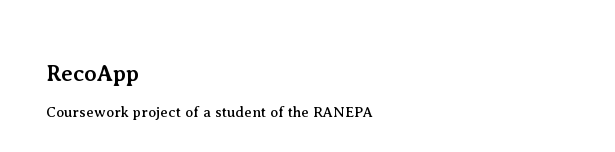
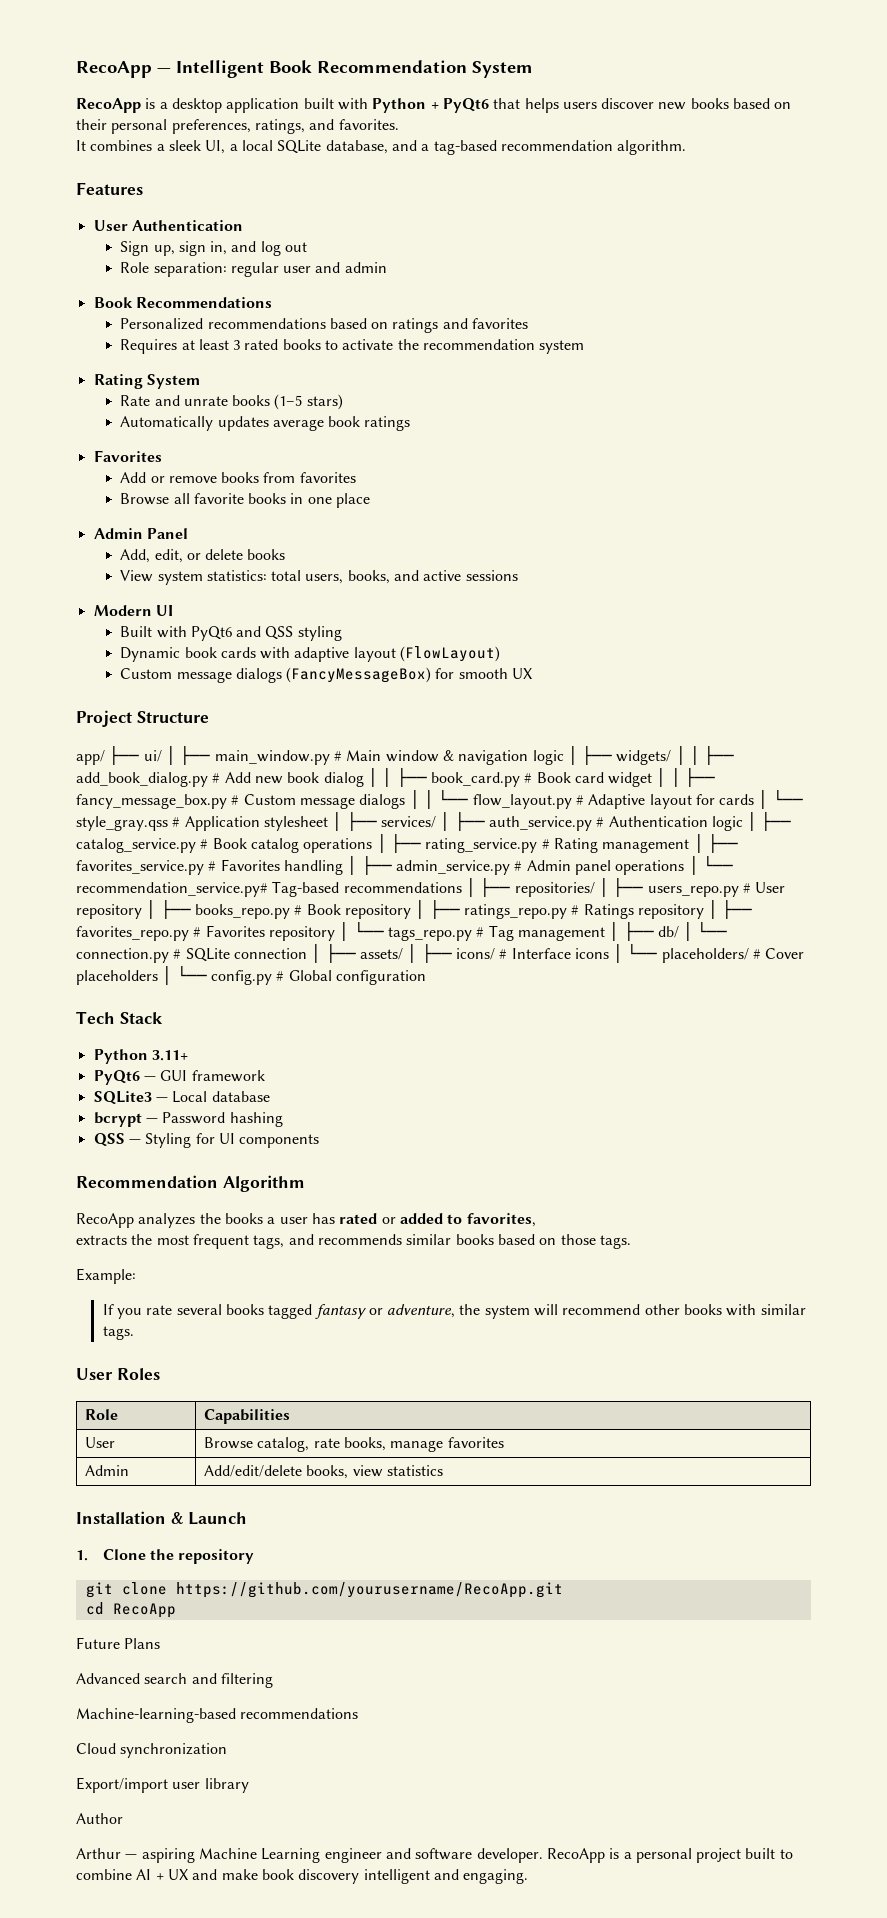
[46,65,139,86] [46,106,373,120] RecoApp // Coursework project of a student of the RANEPA -> [76,60,533,78] [76,98,792,113] [76,119,399,134] [76,140,687,155] [76,182,143,195] [93,220,243,231] [120,241,308,256] [120,262,387,277] [93,297,272,308] [120,318,529,333] [120,339,585,354] [93,374,200,389] [120,394,343,410] [120,416,411,431] [93,450,162,462] [120,472,356,483] [120,493,371,508] [93,528,188,539] [120,549,286,563] [120,570,518,585] [93,605,173,616] [120,626,342,641] [120,646,501,662] [120,667,534,683] [76,710,209,727] [76,745,735,765] [76,767,716,787] [76,789,803,809] [76,811,792,831] [76,833,738,853] [76,855,733,875] [76,877,786,897] [76,899,753,919] [76,921,728,941] [76,943,805,963] [76,965,426,985] [76,1011,163,1024] [93,1049,188,1064] [93,1070,265,1085] [93,1091,270,1105] [93,1112,283,1127] [93,1133,320,1148] [76,1175,305,1192] [76,1213,536,1228] [76,1234,631,1249] [76,1268,136,1284] [102,1304,806,1319] [102,1326,134,1340] [76,1368,160,1380] [84,1409,118,1420] [203,1409,290,1424] [84,1437,115,1448] [203,1437,504,1452] [84,1465,129,1476] [203,1465,443,1479] [76,1511,248,1525] [76,1549,255,1564] [85,1582,563,1598] [85,1602,176,1618] [76,1637,161,1649] [76,1673,273,1688] [76,1708,359,1723] [76,1743,228,1758] [76,1777,249,1793] [76,1813,123,1824] [76,1848,793,1863] [76,1869,529,1884] RecoApp — Intelligent Book Recommendation System // RecoApp is a desktop application built with Python + PyQt6 that helps users discover new books based on their personal preferences, ratings, and favorites. // It combines a sleek UI, a local SQLite database, and a tag-based recommendation algorithm. // Features // User Authentication // Sign up, sign in, and log out // Role separation: regular user and admin // Book Recommendations // Personalized recommendations based on ratings and favorites // Requires at least 3 rated books to activate the recommendation system // Rating System // Rate and unrate books (1–5 stars) // Automatically updates average book ratings // Favorites // Add or remove books from favorites // Browse all favorite books in one place // Admin Panel // Add, edit, or delete books // View system statistics: total users, books, and active sessions // Modern UI // Built with PyQt6 and QSS styling // Dynamic book cards with adaptive layout (FlowLayout) // Custom message dialogs (FancyMessageBox) for smooth UX // Project Structure // app/ ├── ui/ │ ├── main_window.py # Main window & navigation logic │ ├── widgets/ │ │ ├── add_book_dialog.py # Add new book dialog │ │ ├── book_card.py # Book card widget │ │ ├── fancy_message_box.py # Custom message dialogs │ │ └── flow_layout.py # Adaptive layout for cards │ └── style_gray.qss # Application stylesheet │ ├── services/ │ ├── auth_service.py # Authentication logic │ ├── catalog_service.py # Book catalog operations │ ├── rating_service.py # Rating management │ ├── favorites_service.py # Favorites handling │ ├── admin_service.py # Admin panel operations │ └── recommendation_service.py# Tag-based recommendations │ ├── repositories/ │ ├── users_repo.py # User repository │ ├── books_repo.py # Book repository │ ├── ratings_repo.py # Ratings repository │ ├── favorites_repo.py # Favorites repository │ └── tags_repo.py # Tag management │ ├── db/ │ └── connection.py # SQLite connection │ ├── assets/ │ ├── icons/ # Interface icons │ └── placeholders/ # Cover placeholders │ └── config.py # Global configuration // Tech Stack // Python 3.11+ // PyQt6 — GUI framework // SQLite3 — Local database // bcrypt — Password hashing // QSS — Styling for UI components // Recommendation Algorithm // RecoApp analyzes the books a user has rated or added to favorites, // extracts the most frequent tags, and recommends similar books based on those tags. // Example: // If you rate several books tagged fantasy or adventure, the system will recommend other books with similar tags. // User Roles // Role | Capabilities // User | Browse catalog, rate books, manage favorites // Admin | Add/edit/delete books, view statistics // Installation & Launch // 1. Clone the repository // git clone https://github.com/yourusername/RecoApp.git // cd RecoApp // Future Plans // Advanced search and filtering // Machine-learning-based recommendations // Cloud synchronization // Export/import user library // Author // Arthur — aspiring Machine Learning engineer and software developer. RecoApp is a personal project built to combine AI + UX and make book discovery intelligent and engaging.

